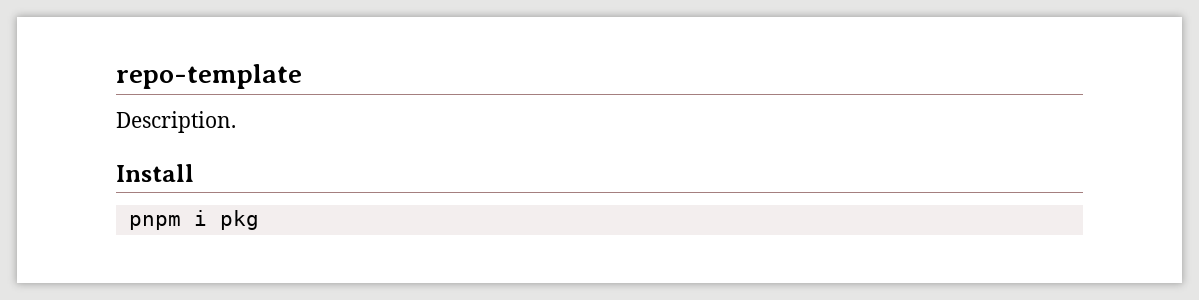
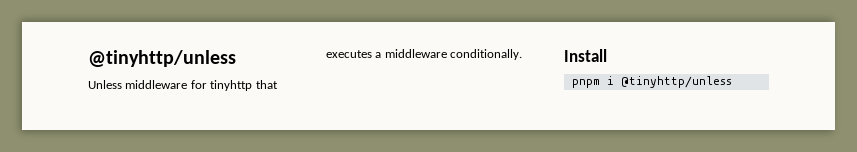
[116,64,302,89] [116,111,236,133] repo-template // Description. -> [88,50,236,67] [88,80,278,91] [326,49,523,60] @tinyhttp/unless // Unless middleware for tinyhttp that executes a middleware conditionally.
[219,210,259,230] pkg -> [620,76,732,88] @tinyhttp/unless

